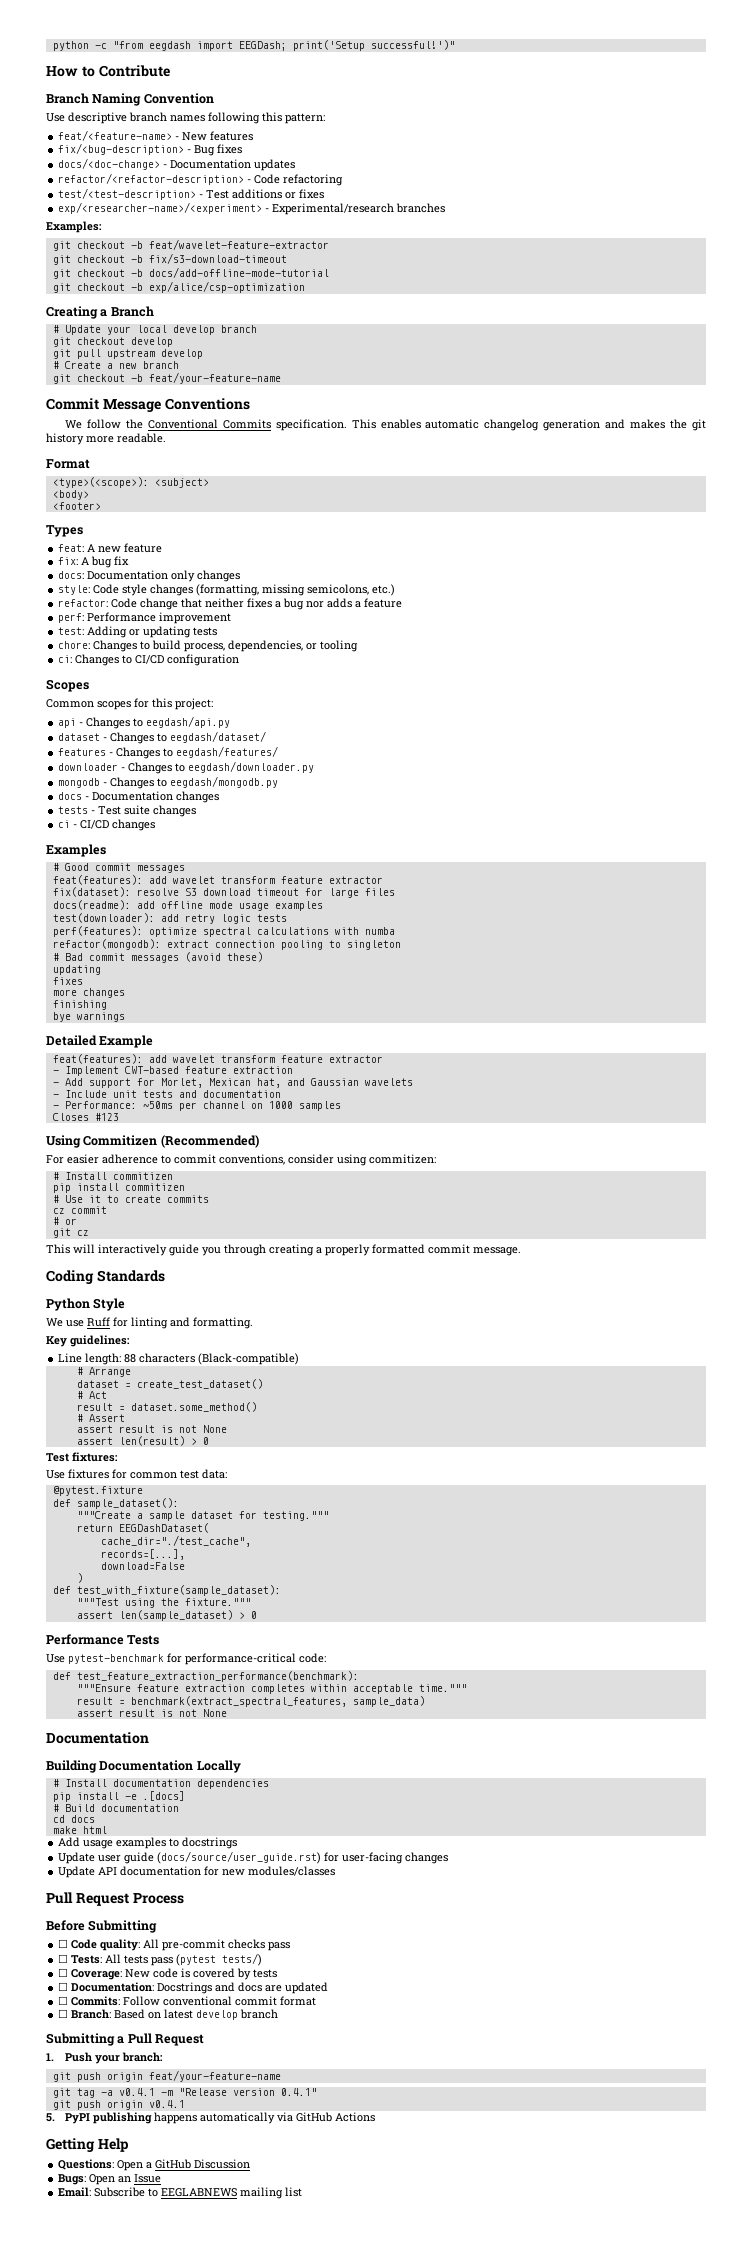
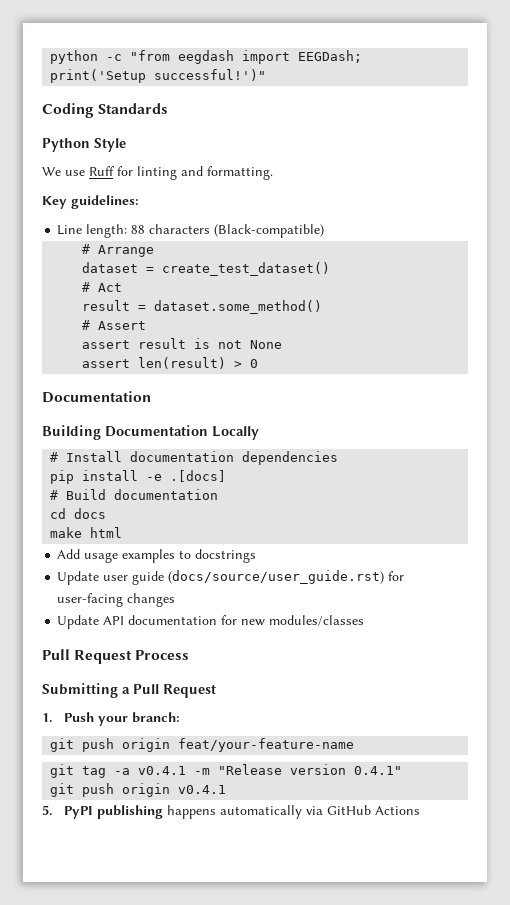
[46,65,170,77] [46,93,214,106] [46,112,325,124] [58,130,254,141] [58,143,243,156] [58,158,296,171] [58,173,344,186] [58,188,325,200] [58,202,446,215] [46,221,102,233] [52,239,329,251] [52,253,287,265] [52,267,329,279] [52,281,305,293] [46,306,154,319] [52,325,257,335] [52,337,173,347] [52,349,203,359] [52,361,179,369] [52,372,281,384] [46,398,250,412] [65,419,706,431] [46,433,166,445] [46,459,90,469] [52,477,209,488] [52,490,89,500] [52,502,101,510] [46,525,83,537] [58,543,163,553] [58,556,130,568] [58,570,241,582] [58,584,396,596] [58,598,403,610] [58,612,232,624] [58,626,218,638] [58,640,359,652] [58,654,240,666] [46,679,89,692] [46,698,213,710] [58,716,231,729] [58,731,267,744] [58,746,279,759] [58,761,315,774] [58,776,279,789] [58,791,220,803] [58,805,197,817] [58,819,156,831] [46,844,106,857] [52,863,185,873] [52,875,383,885] [52,887,395,898] [52,900,323,911] [52,913,287,924] [52,926,395,937] [52,939,401,950] [52,952,263,963] [52,965,101,975] [52,977,83,985] [52,988,125,998] [52,1000,107,1010] [52,1012,125,1022] [46,1035,154,1048] [52,1054,383,1064] [52,1066,293,1076] [52,1078,413,1088] [52,1090,281,1098] [52,1101,341,1111] [52,1113,119,1121] [46,1135,259,1148] [46,1154,436,1166] [52,1172,173,1180] [52,1183,185,1193] [52,1195,209,1203] [52,1206,107,1214] [52,1217,77,1225] [52,1228,89,1238] [46,1244,521,1256] // How to Contribute // Branch Naming Convention // Use descriptive branch names following this pattern: // feat/<feature-name> - New features // fix/<bug-description> - Bug fixes // docs/<doc-change> - Documentation updates // refactor/<refactor-description> - Code refactoring // test/<test-description> - Test additions or fixes // exp/<researcher-name>/<experiment> - Experimental/research branches // Examples: // git checkout -b feat/wavelet-feature-extractor // git checkout -b fix/s3-download-timeout // git checkout -b docs/add-offline-mode-tutorial // git checkout -b exp/alice/csp-optimization // Creating a Branch // # Update your local develop branch // git checkout develop // git pull upstream develop // # Create a new branch // git checkout -b feat/your-feature-name // Commit Message Conventions // We follow the Conventional Commits specification. This enables automatic changelog generation and makes the git history more readable. // Format // <type>(<scope>): <subject> // <body> // <footer> // Types // feat: A new feature // fix: A bug fix // docs: Documentation only changes // style: Code style changes (formatting, missing semicolons, etc.) // refactor: Code change that neither fixes a bug nor adds a feature // perf: Performance improvement // test: Adding or updating tests // chore: Changes to build process, dependencies, or tooling // ci: Changes to CI/CD configuration // Scopes // Common scopes for this project: // api - Changes to eegdash/api.py // dataset - Changes to eegdash/dataset/ // features - Changes to eegdash/features/ // downloader - Changes to eegdash/downloader.py // mongodb - Changes to eegdash/mongodb.py // docs - Documentation changes // tests - Test suite changes // ci - CI/CD changes // Examples // # Good commit messages // feat(features): add wavelet transform feature extractor // fix(dataset): resolve S3 download timeout for large files // docs(readme): add offline mode usage examples // test(downloader): add retry logic tests // perf(features): optimize spectral calculations with numba // refactor(mongodb): extract connection pooling to singleton // # Bad commit messages (avoid these) // updating // fixes // more changes // finishing // bye warnings // Detailed Example // feat(features): add wavelet transform feature extractor // - Implement CWT-based feature extraction // - Add support for Morlet, Mexican hat, and Gaussian wavelets // - Include unit tests and documentation // - Performance: ~50ms per channel on 1000 samples // Closes #123 // Using Commitizen (Recommended) // For easier adherence to commit conventions, consider using commitizen: // # Install commitizen // pip install commitizen // # Use it to create commits // cz commit // # or // git cz // This will interactively guide you through creating a properly formatted commit message. -> (267, 75) none
[46,1452,118,1462] [46,1469,227,1479] [52,1486,143,1496] [52,1498,179,1509] [76,1511,329,1521] [76,1523,209,1533] [100,1535,251,1547] [100,1549,185,1560] [100,1562,185,1570] [76,1573,83,1583] [52,1585,281,1596] [76,1598,251,1608] [76,1610,257,1621] [46,1634,160,1645] [46,1653,326,1665] [52,1671,359,1682] [76,1684,467,1694] [76,1696,425,1707] [76,1709,227,1717] // Test fixtures: // Use fixtures for common test data: // @pytest.fixture // def sample_dataset(): // """Create a sample dataset for testing.""" // return EEGDashDataset( // cache_dir="./test_cache", // records=[...], // download=False // ) // def test_with_fixture(sample_dataset): // """Test using the fixture.""" // assert len(sample_dataset) > 0 // Performance Tests // Use pytest-benchmark for performance-critical code: // def test_feature_extraction_performance(benchmark): // """Ensure feature extraction completes within acceptable time.""" // result = benchmark(extract_spectral_features, sample_data) // assert result is not None -> (259, 363) none
[46,1920,158,1933] [58,1939,291,1951] [58,1953,263,1966] [58,1968,278,1980] [58,1982,329,1994] [58,1996,317,2006] [58,2009,279,2020] // Before Submitting // ☐ Code quality: All pre-commit checks pass // ☐ Tests: All tests pass (pytest tests/) // ☐ Coverage: New code is covered by tests // ☐ Documentation: Docstrings and docs are updated // ☐ Commits: Follow conventional commit format // ☐ Branch: Based on latest develop branch -> (190, 655) none
[46,2138,129,2152] [58,2159,251,2171] [58,2174,162,2185] [58,2187,303,2199] // Getting Help // Questions: Open a GitHub Discussion // Bugs: Open an Issue // Email: Subscribe to EEGLABNEWS mailing list -> (421, 810) none

